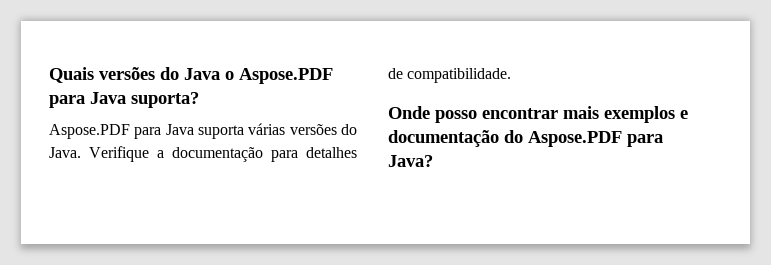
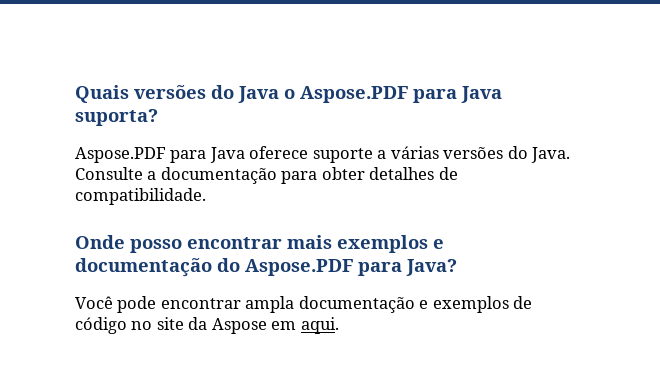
[198,125,244,139] suporta -> [249,146,387,163] oferece suporte a
[89,146,149,162] Verifique -> [75,167,143,180] Consulte
(298, 156) none -> [321,167,365,180] obter
(433, 161) none -> [75,296,533,313] [75,317,339,334] // Você pode encontrar ampla documentação e exemplos de código no site da Aspose em aqui.

